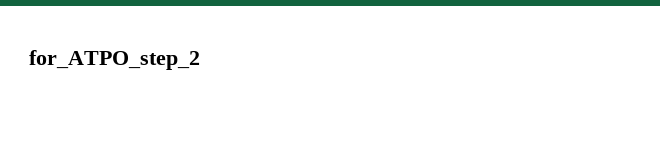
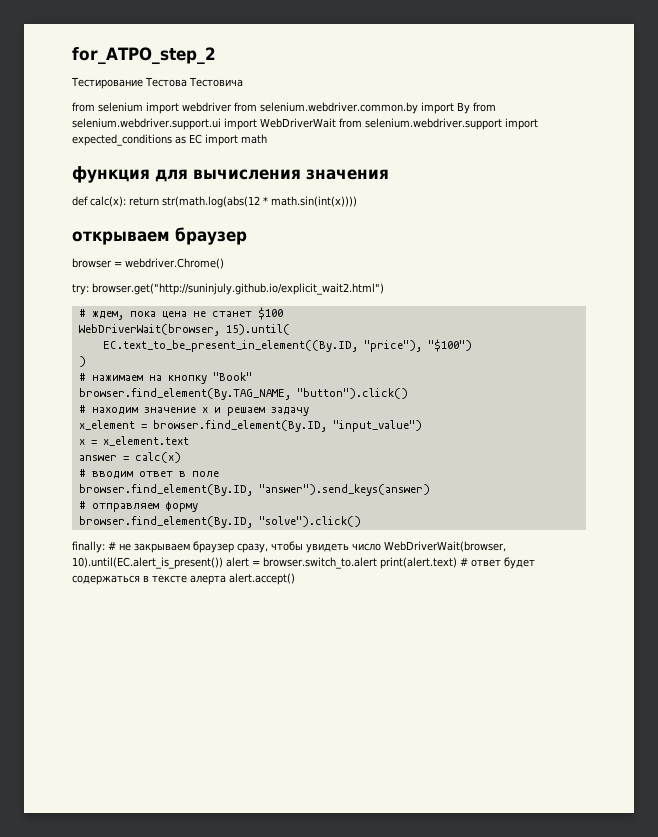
(200, 60) none -> [71,77,243,89] [72,102,496,114] [72,118,538,130] [72,134,267,146] [72,166,389,183] [72,196,357,208] [72,227,247,245] [72,258,224,269] [72,283,384,295] [78,307,283,320] [78,324,290,336] [102,339,472,352] [78,356,86,367] [78,372,252,384] [78,388,408,400] [78,405,309,416] [78,420,422,432] [78,436,189,446] [78,452,181,463] [78,469,219,479] [78,484,430,496] [78,501,198,512] [78,516,361,528] [72,541,506,553] [72,557,535,569] [72,573,295,585] // Тестирование Тестова Тестовича // from selenium import webdriver from selenium.webdriver.common.by import By from selenium.webdriver.support.ui import WebDriverWait from selenium.webdriver.support import expected_conditions as EC import math // функция для вычисления значения // def calc(x): return str(math.log(abs(12 * math.sin(int(x)))) // открываем браузер // browser = webdriver.Chrome() // try: browser.get("http://suninjuly.github.io/explicit_wait2.html") // # ждем, пока цена не станет $100 // WebDriverWait(browser, 15).until( // EC.text_to_be_present_in_element((By.ID, "price"), "$100") // ) // # нажимаем на кнопку "Book" // browser.find_element(By.TAG_NAME, "button").click() // # находим значение x и решаем задачу // x_element = browser.find_element(By.ID, "input_value") // x = x_element.text // answer = calc(x) // # вводим ответ в поле // browser.find_element(By.ID, "answer").send_keys(answer) // # отправляем форму // browser.find_element(By.ID, "solve").click() // finally: # не закрываем браузер сразу, чтобы увидеть число WebDriverWait(browser, 10).until(EC.alert_is_present()) alert = browser.switch_to.alert print(alert.text) # ответ будет содержаться в тексте алерта alert.accept()

